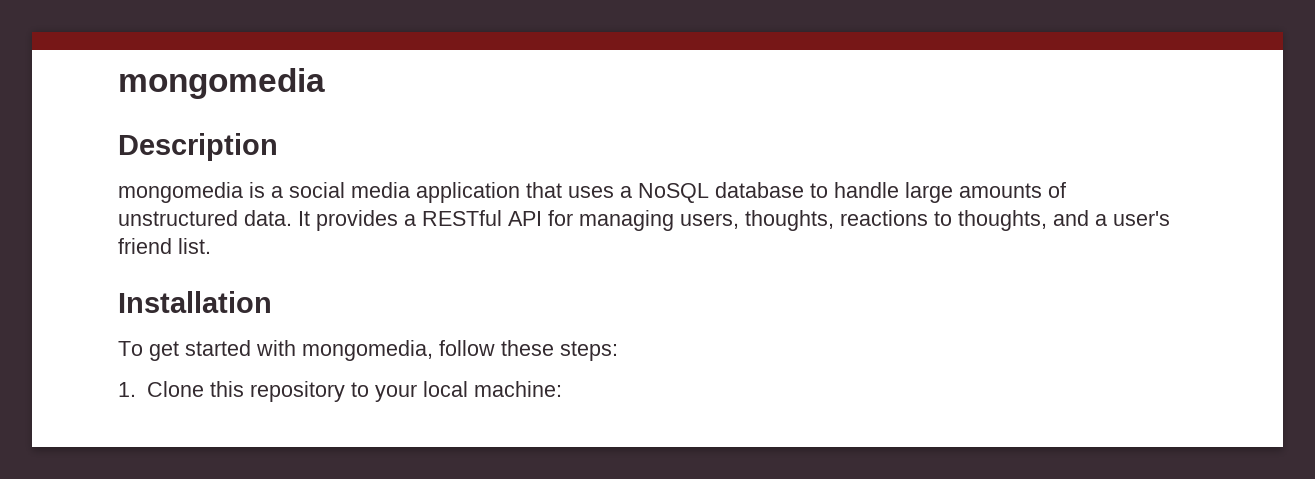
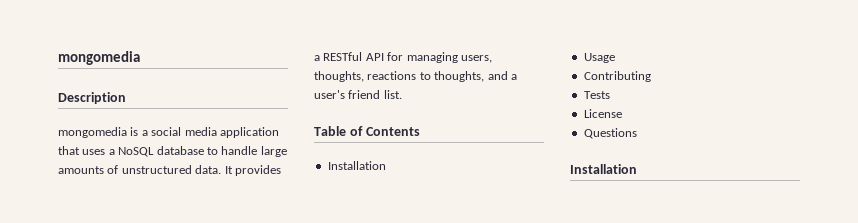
[118,291,272,313] [118,340,618,361] [118,381,562,402] Installation // To get started with mongomedia, follow these steps: // 1. Clone this repository to your local machine: -> [314,126,420,136] [327,161,386,170] [583,53,615,63] [583,71,651,82] [583,91,610,99] [583,109,622,118] [583,128,637,139] [570,164,637,174] Table of Contents // Installation // Usage // Contributing // Tests // License // Questions // Installation

